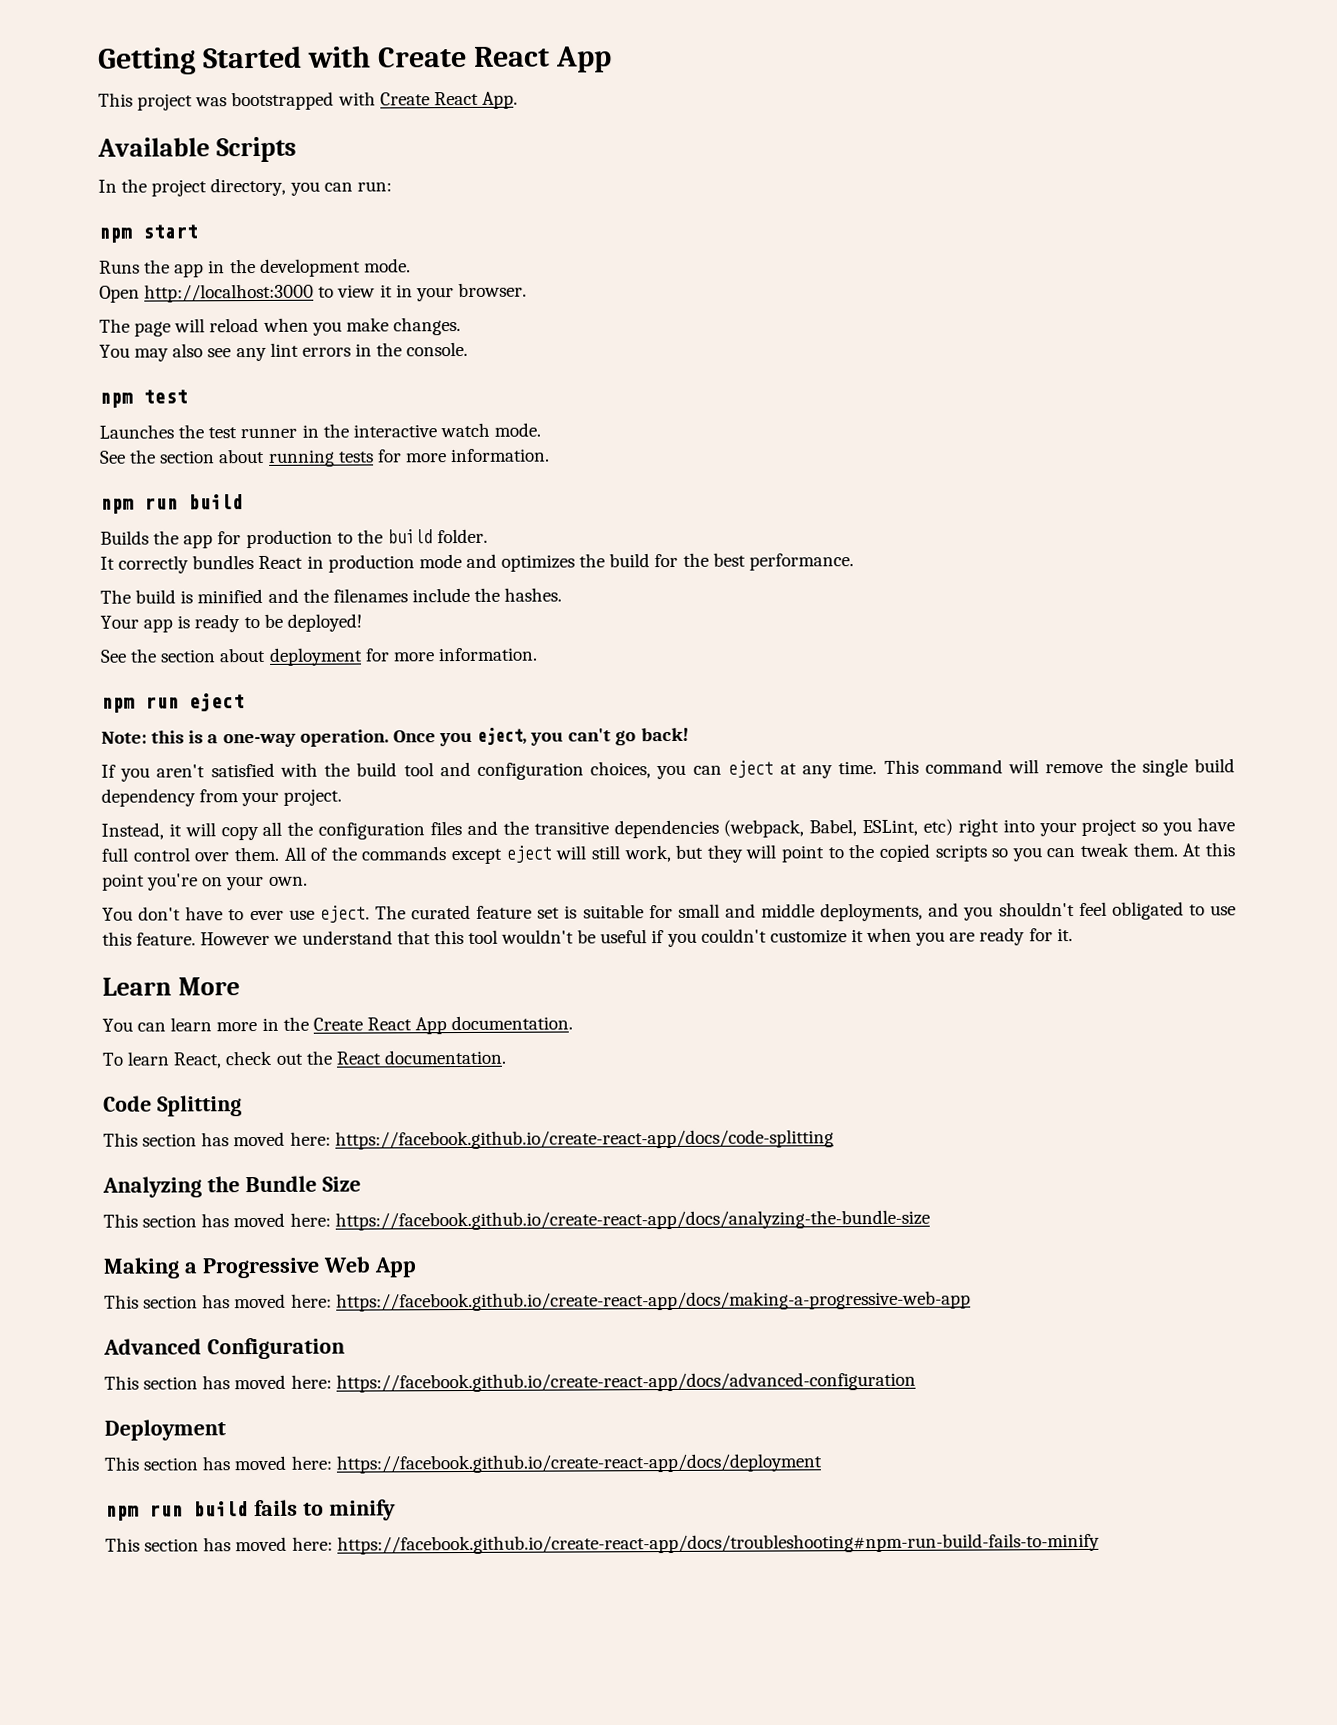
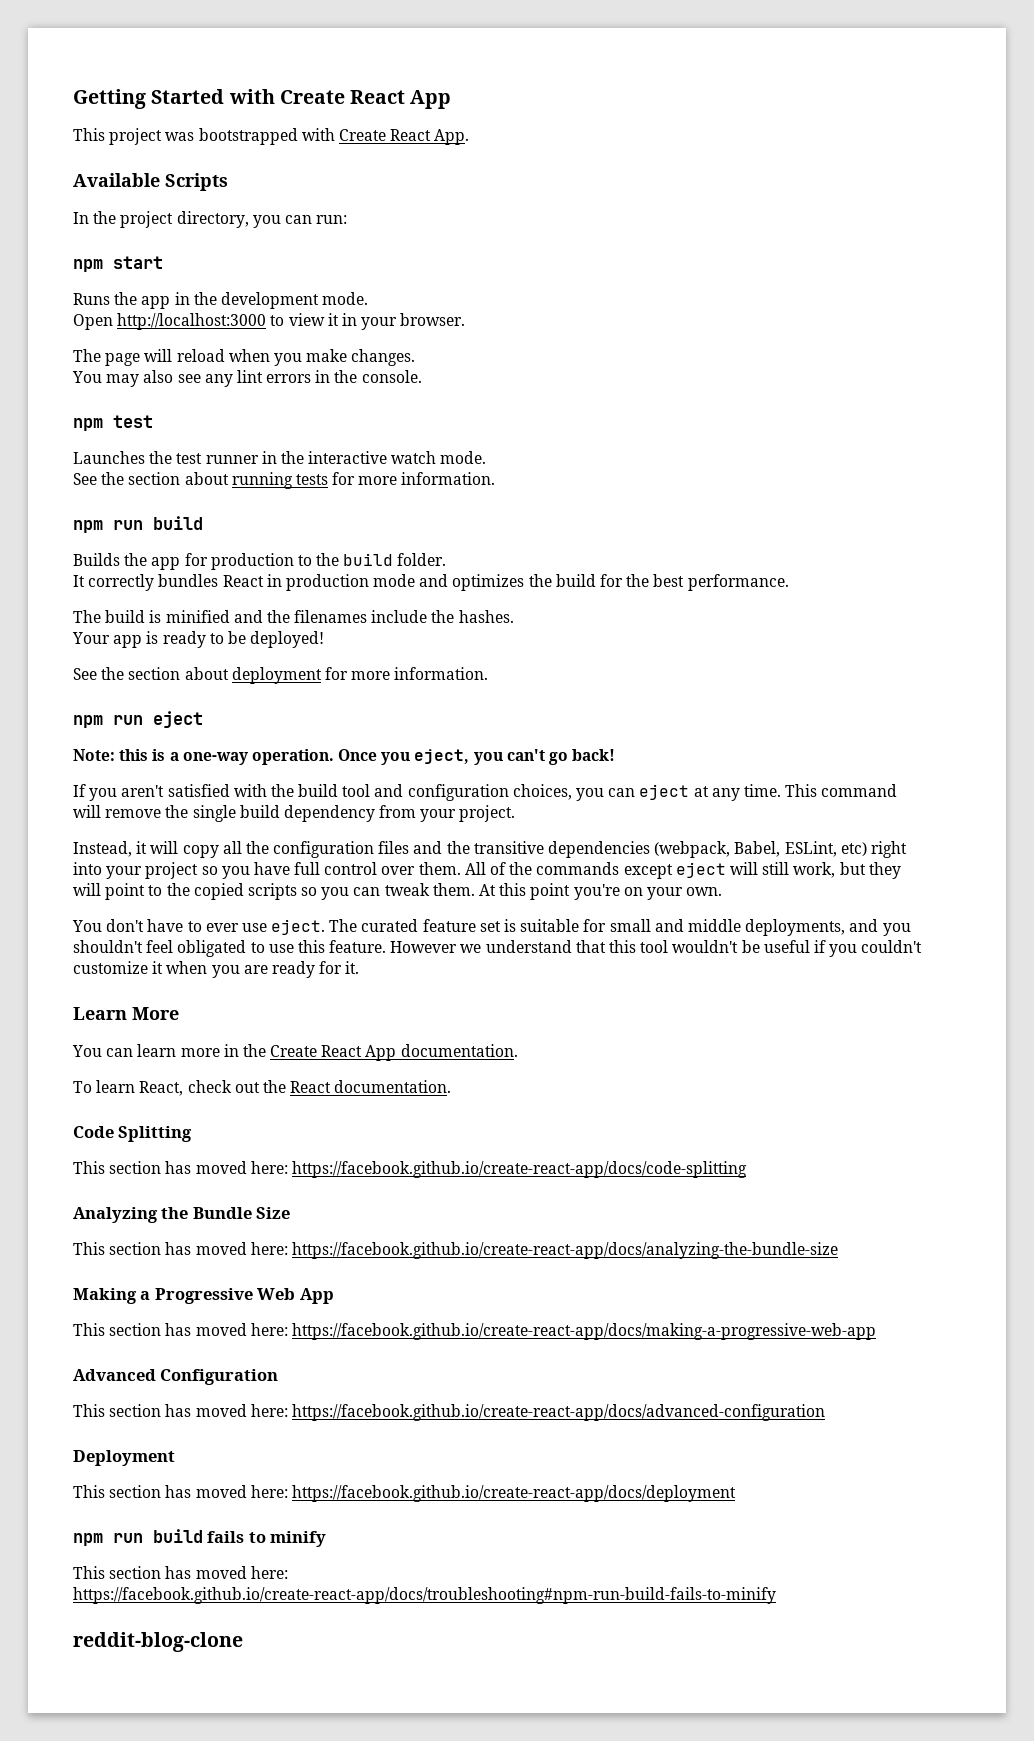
(1100, 1543) none -> [73,1632,243,1652] // reddit-blog-clone

